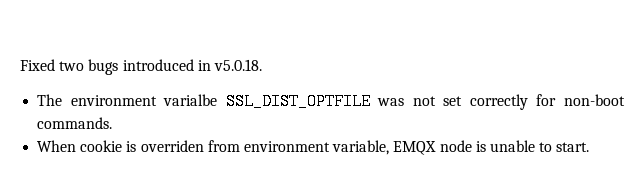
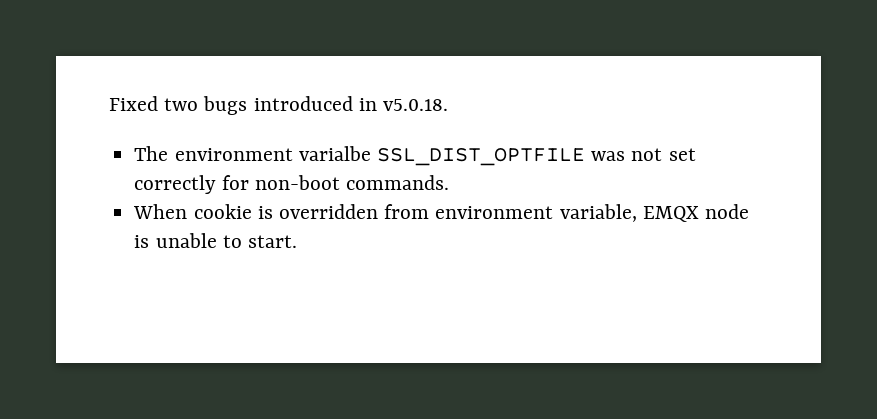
[140,140,204,152] overriden -> [278,204,378,219] overridden

